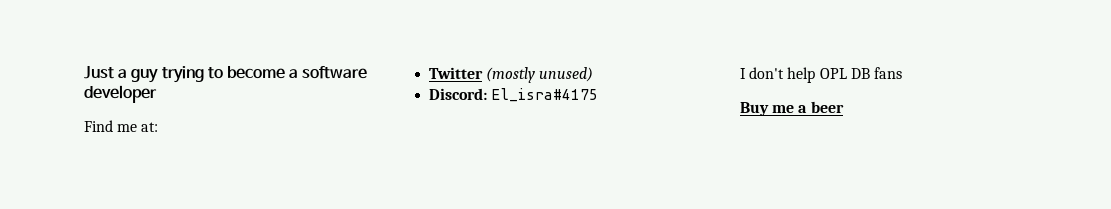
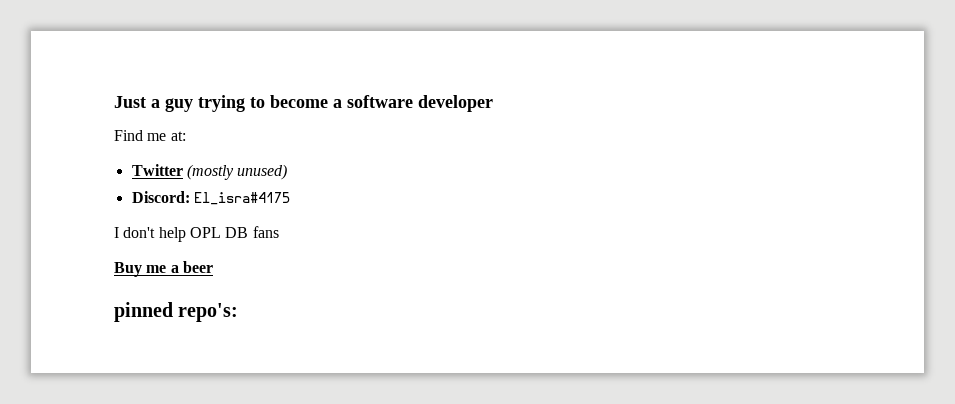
(844, 107) none -> [114,302,239,322] // pinned repo's:

